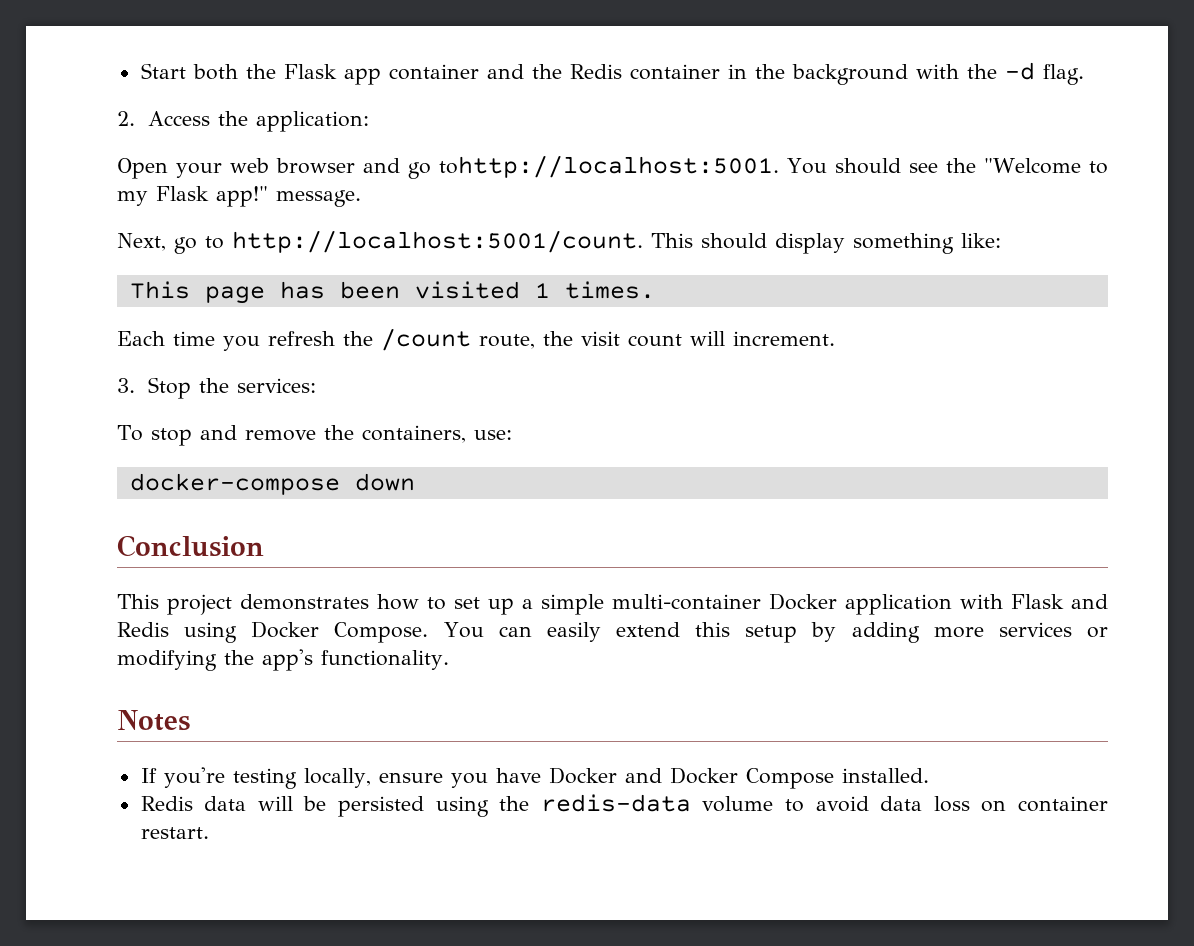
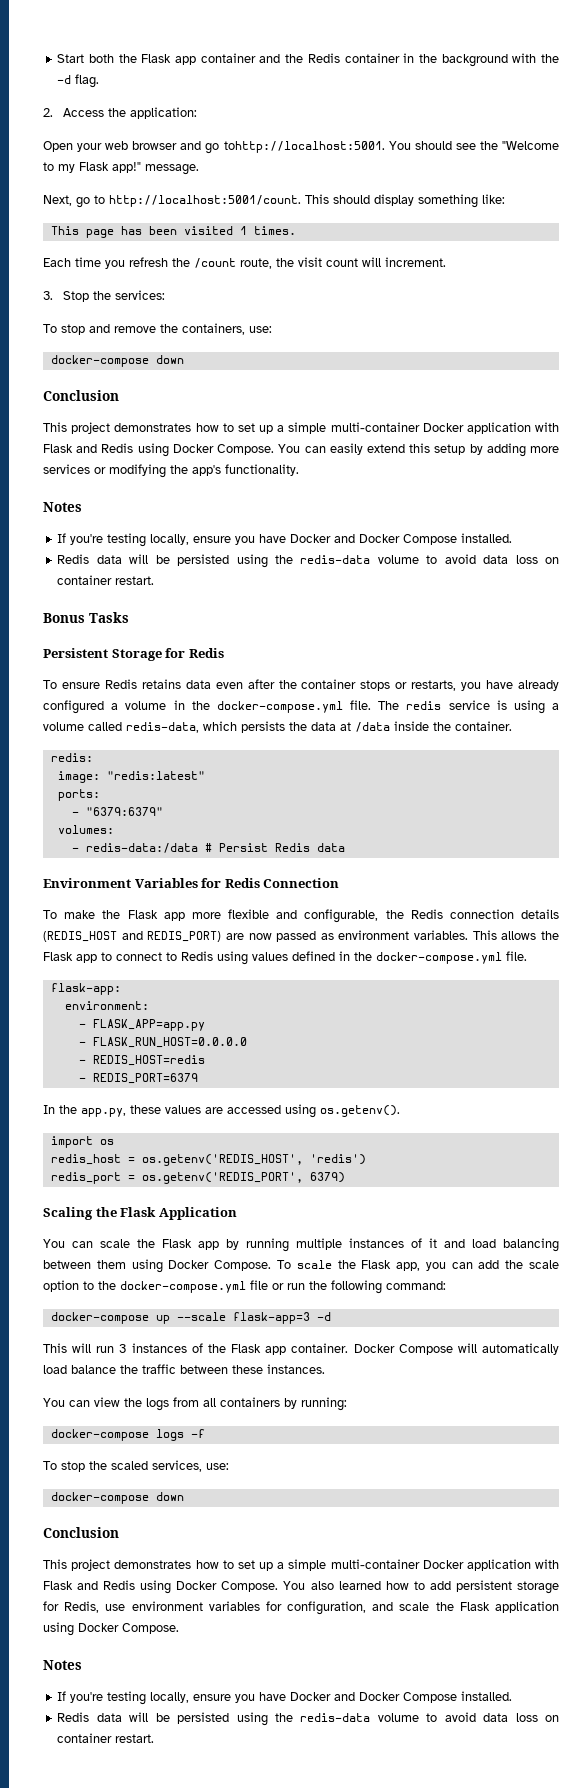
(209, 833) none -> [43,612,129,623] [43,648,224,661] [43,679,559,691] [43,700,560,714] [43,721,512,733] [50,753,93,762] [57,771,205,783] [57,789,100,801] [71,807,163,816] [57,825,114,834] [71,843,345,853] [43,878,340,888] [43,909,559,923] [43,930,559,942] [43,951,527,965] [50,983,121,995] [64,1001,149,1010] [78,1019,205,1031] [78,1037,247,1048] [78,1055,205,1066] [78,1073,198,1084] [43,1104,400,1118] [50,1136,114,1148] [50,1154,366,1166] [50,1172,345,1184] [43,1207,237,1220] [43,1238,559,1252] [43,1259,559,1273] [43,1280,446,1294] [50,1312,331,1324] [43,1343,559,1355] [43,1364,325,1374] [43,1397,347,1411] [50,1429,205,1441] [43,1460,229,1472] [50,1492,184,1504] [43,1527,119,1538] [43,1559,559,1571] [43,1580,560,1594] [43,1601,559,1615] [43,1622,179,1636] [43,1660,82,1670] [57,1691,513,1705] [57,1712,559,1726] [57,1733,155,1743] // Bonus Tasks // Persistent Storage for Redis // To ensure Redis retains data even after the container stops or restarts, you have already configured a volume in the docker-compose.yml file. The redis service is using a volume called redis-data, which persists the data at /data inside the container. // redis: // image: "redis:latest" // ports: // - "6379:6379" // volumes: // - redis-data:/data # Persist Redis data // Environment Variables for Redis Connection // To make the Flask app more flexible and configurable, the Redis connection details (REDIS_HOST and REDIS_PORT) are now passed as environment variables. This allows the Flask app to connect to Redis using values defined in the docker-compose.yml file. // flask-app: // environment: // - FLASK_APP=app.py // - FLASK_RUN_HOST=0.0.0.0 // - REDIS_HOST=redis // - REDIS_PORT=6379 // In the app.py, these values are accessed using os.getenv(). // import os // redis_host = os.getenv('REDIS_HOST', 'redis') // redis_port = os.getenv('REDIS_PORT', 6379) // Scaling the Flask Application // You can scale the Flask app by running multiple instances of it and load balancing between them using Docker Compose. To scale the Flask app, you can add the scale option to the docker-compose.yml file or run the following command: // docker-compose up --scale flask-app=3 -d // This will run 3 instances of the Flask app container. Docker Compose will automatically load balance the traffic between these instances. // You can view the logs from all containers by running: // docker-compose logs -f // To stop the scaled services, use: // docker-compose down // Conclusion // This project demonstrates how to set up a simple multi-container Docker application with Flask and Redis using Docker Compose. You also learned how to add persistent storage for Redis, use environment variables for configuration, and scale the Flask application using Docker Compose. // Notes // If you're testing locally, ensure you have Docker and Docker Compose installed. // Redis data will be persisted using the redis-data volume to avoid data loss on container restart.

